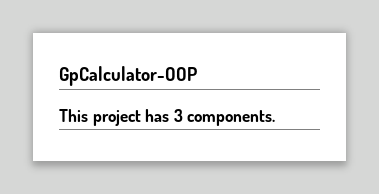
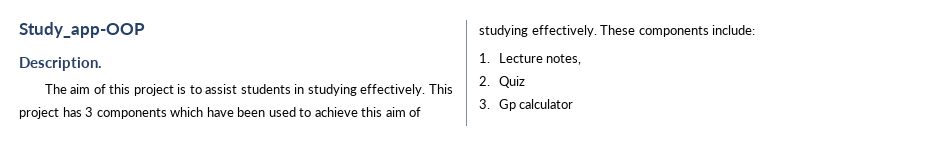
[59,66,197,86] [59,109,276,126] GpCalculator-OOP // This project has 3 components. -> [19,22,145,38] [19,57,102,71] [44,84,453,96] [19,107,422,119] [479,25,756,37] [479,53,582,65] [479,76,525,88] [479,99,574,111] Study_app-OOP // Description. // The aim of this project is to assist students in studying effectively. This project has 3 components which have been used to achieve this aim of studying effectively. These components include: // 1. Lecture notes, // 2. Quiz // 3. Gp calculator

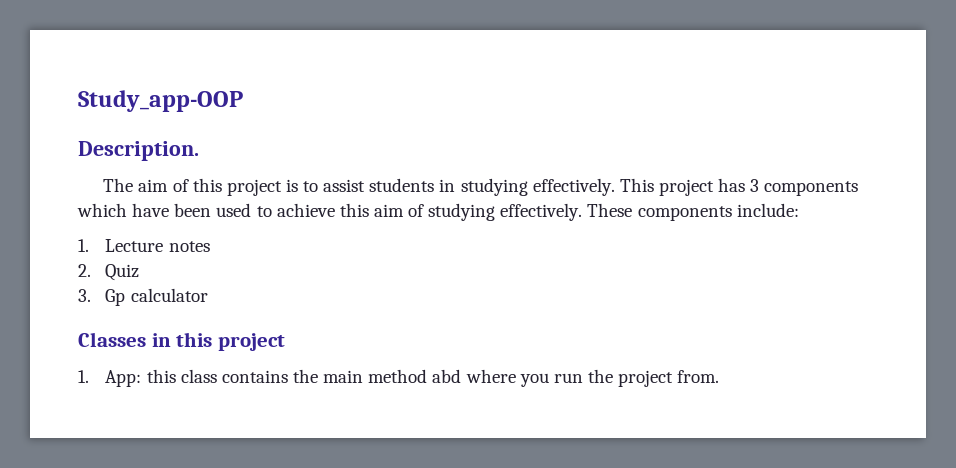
[546,54,582,65] notes, -> [168,241,210,252] notes
(574, 104) none -> [78,332,285,351] [78,369,720,387] // Classes in this project // 1. App: this class contains the main method abd where you run the project from.

